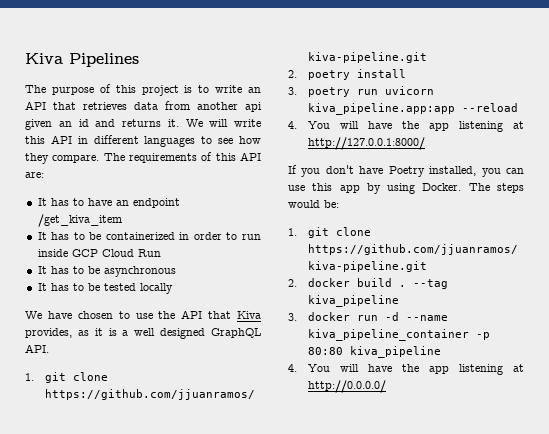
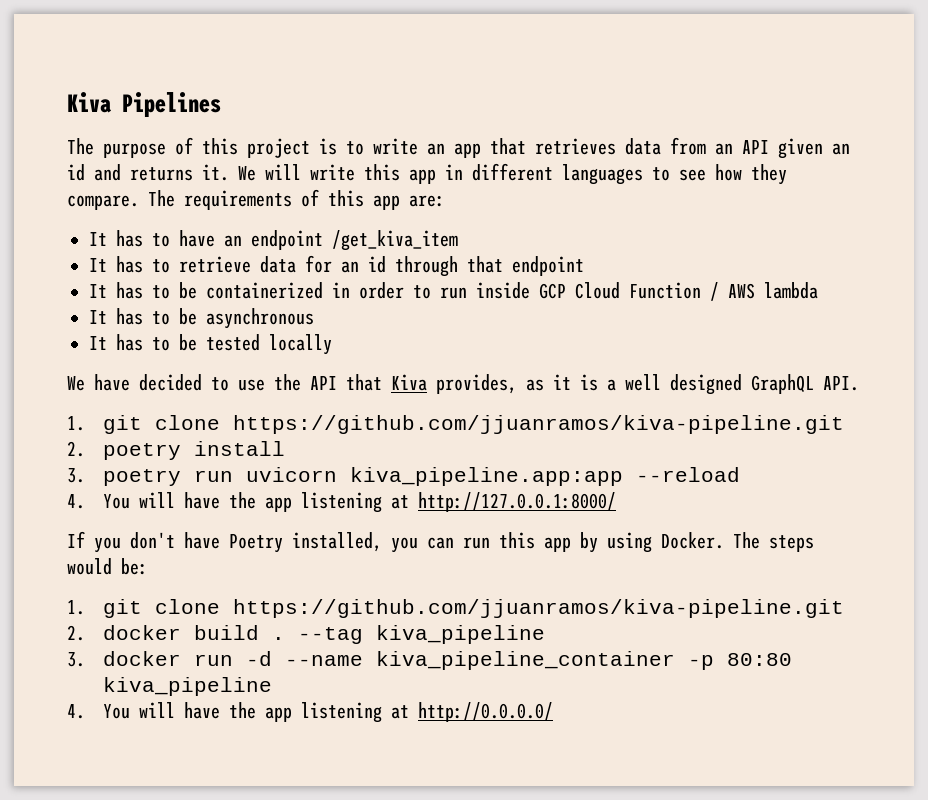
[25,101,46,110] API -> [454,143,481,158] app
[197,102,262,112] another api -> [715,140,769,155] an API
[50,135,72,144] API -> [409,169,436,184] app
[240,152,261,161] API -> [373,195,400,210] app
(122, 220) none -> [89,255,584,277] // It has to retrieve data for an id through that endpoint
[137,249,161,257] Run -> [629,282,818,301] Function / AWS lambda
[77,311,113,319] chosen -> [139,374,202,391] decided
[288,185,305,191] use -> [463,537,490,549] run

